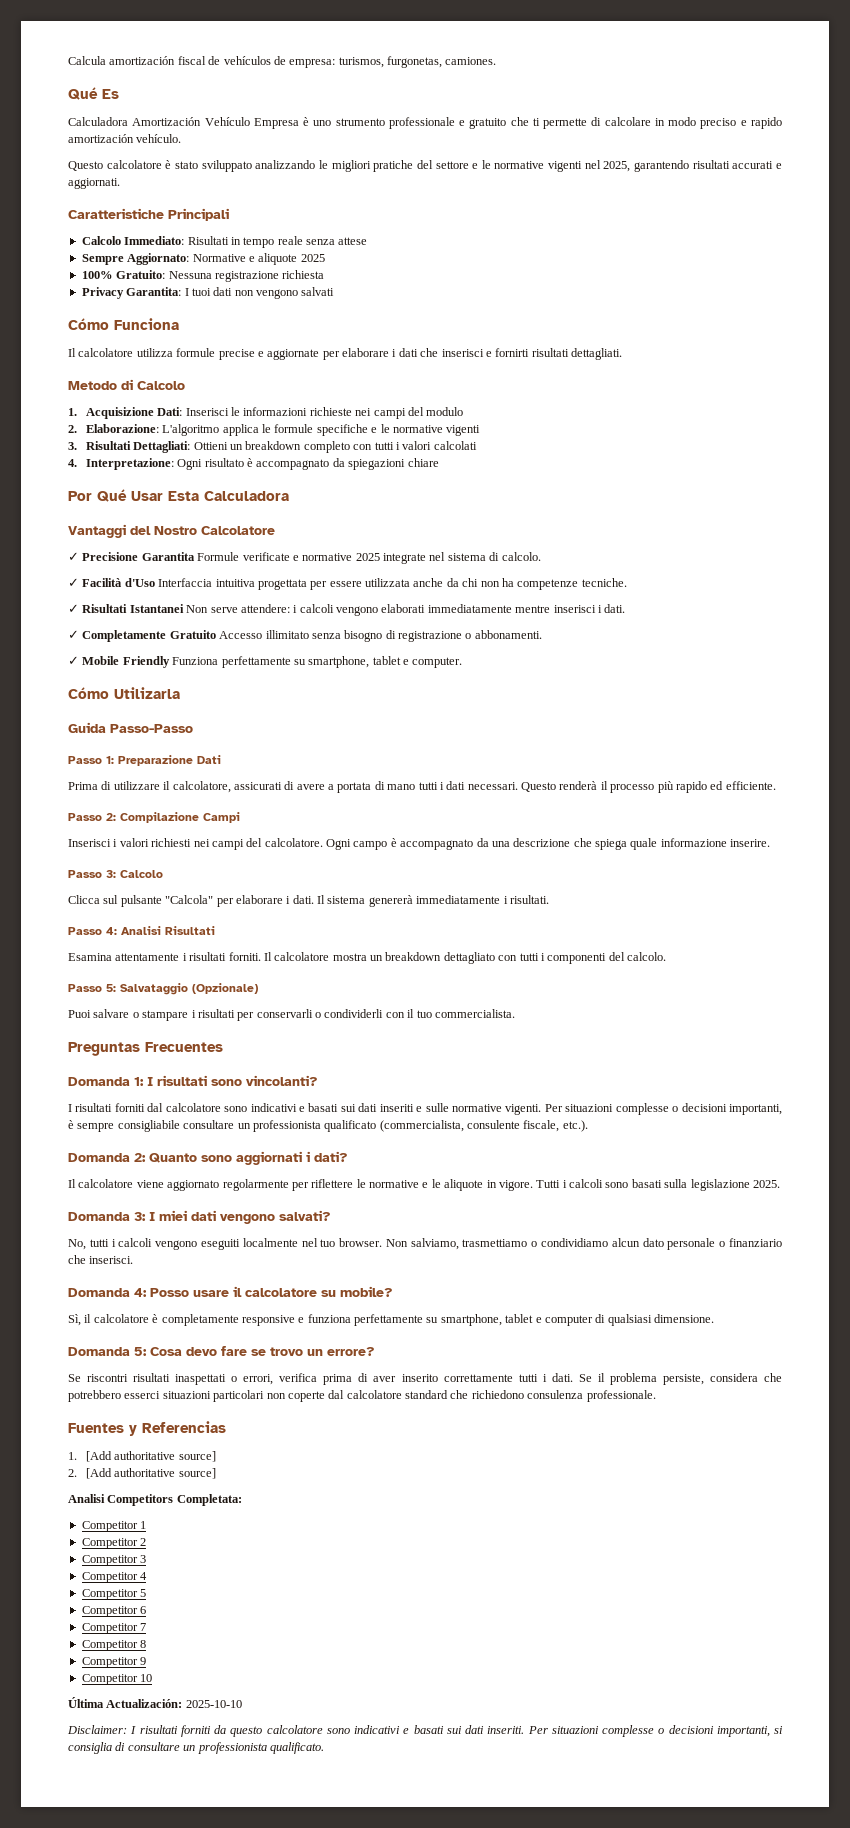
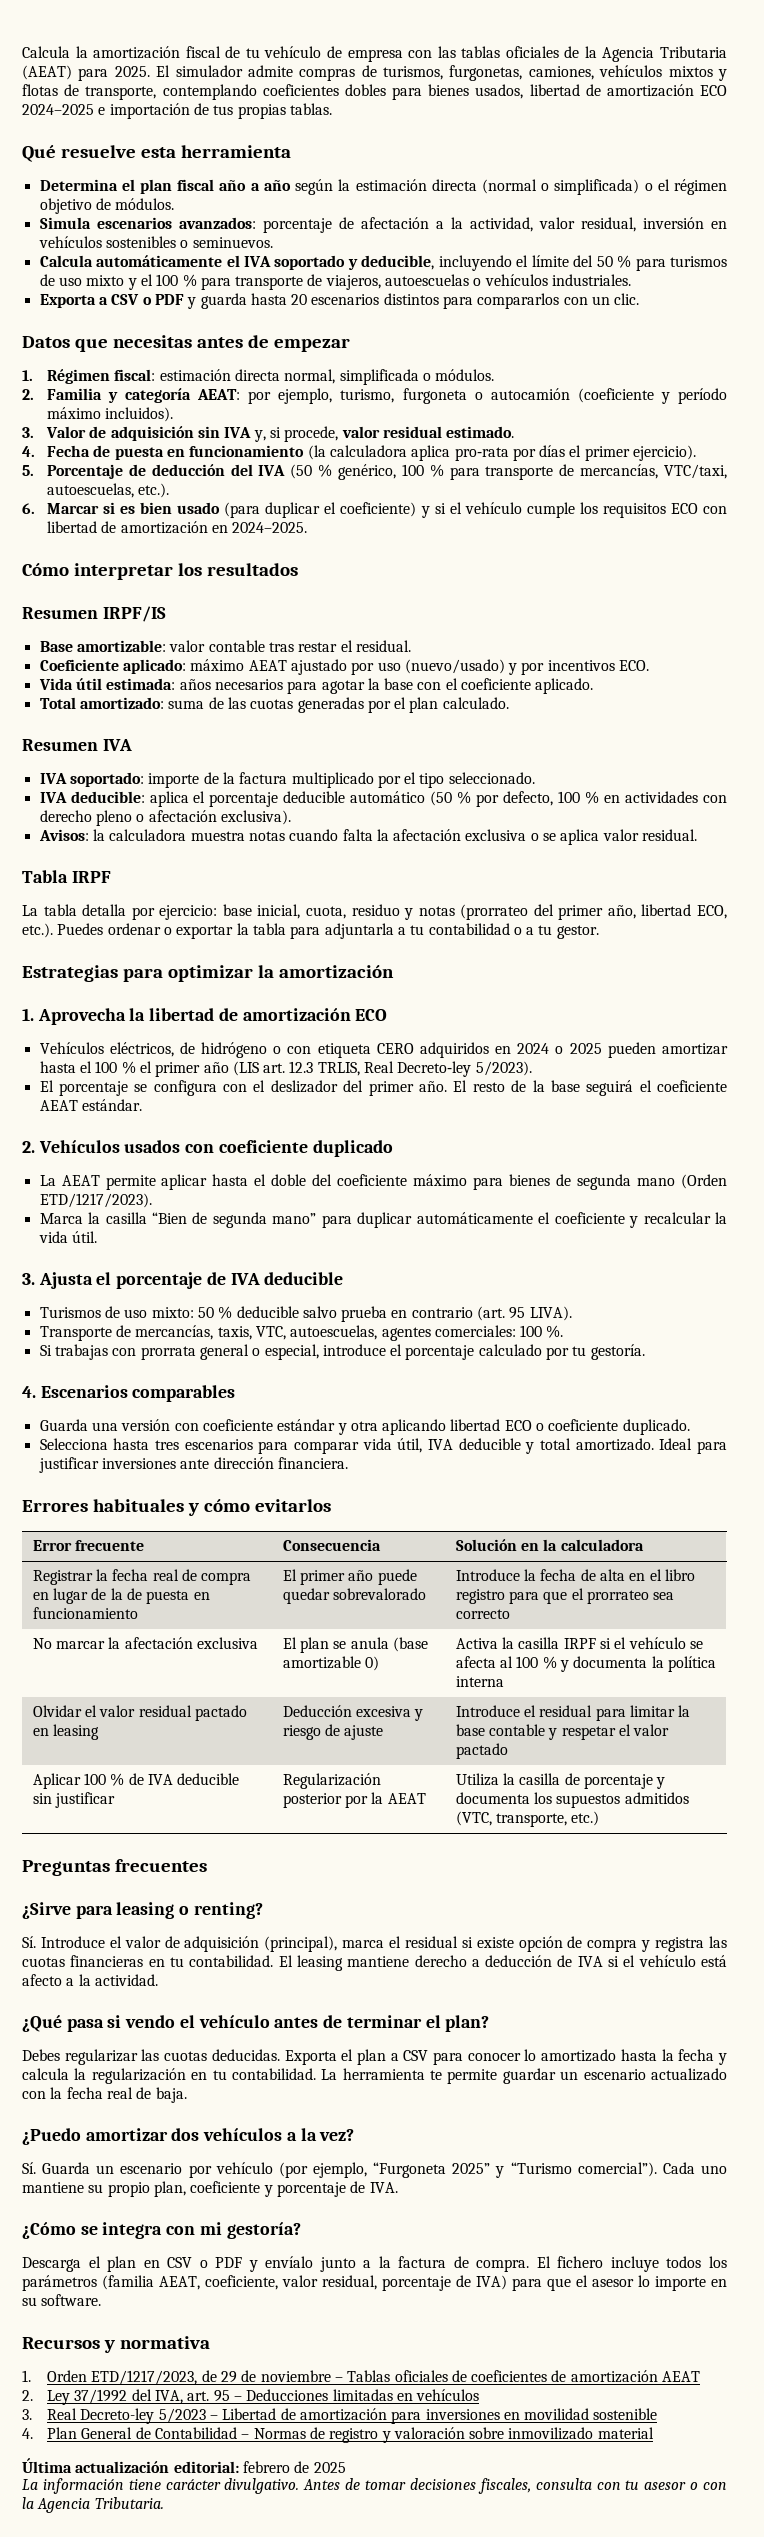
[68,56,106,65] Calcula -> [22,46,88,58] Calcula la
[223,56,497,68] [68,87,119,100] [68,117,783,129] [68,134,182,143] [68,160,782,172] [68,178,120,189] [68,208,229,221] [81,236,368,248] [81,253,325,265] [81,270,325,282] [81,287,335,299] [68,318,179,330] [68,348,622,360] [68,379,185,390] [68,407,464,419] [68,424,481,436] [68,441,477,453] [68,458,439,470] [68,489,289,502] [68,524,275,538] [68,552,541,564] [68,578,627,590] [68,604,626,616] [68,630,542,642] [68,656,463,668] [68,687,180,699] [68,722,193,733] [68,755,221,766] [68,781,776,793] [68,812,240,823] [68,838,771,850] [68,870,163,878] [68,895,549,907] [68,926,215,935] [68,952,666,964] [68,983,258,995] [68,1009,515,1021] [68,1042,223,1056] [68,1075,318,1086] [68,1103,783,1115] [68,1120,588,1132] [68,1151,348,1165] [68,1179,780,1191] [68,1210,331,1224] [68,1238,782,1250] [68,1255,134,1264] [68,1286,393,1297] [68,1314,714,1326] [68,1346,375,1356] [68,1373,782,1385] [68,1390,656,1402] [68,1421,226,1436] [68,1451,216,1462] [68,1468,216,1479] [68,1494,242,1506] [81,1521,147,1532] [81,1538,147,1549] [81,1555,147,1566] [81,1572,148,1583] [81,1589,147,1600] [81,1606,147,1617] [81,1623,147,1634] [81,1640,147,1651] [81,1657,147,1668] [81,1674,153,1685] [68,1697,242,1708] [67,1725,783,1737] [68,1742,324,1754] vehículos de empresa: turismos, furgonetas, camiones. // Qué Es // Calculadora Amortización Vehículo Empresa è uno strumento professionale e gratuito che ti permette di calcolare in modo preciso e rapido amortización vehículo. // Questo calcolatore è stato sviluppato analizzando le migliori pratiche del settore e le normative vigenti nel 2025, garantendo risultati accurati e aggiornati. // Caratteristiche Principali // Calcolo Immediato: Risultati in tempo reale senza attese // Sempre Aggiornato: Normative e aliquote 2025 // 100% Gratuito: Nessuna registrazione richiesta // Privacy Garantita: I tuoi dati non vengono salvati // Cómo Funciona // Il calcolatore utilizza formule precise e aggiornate per elaborare i dati che inserisci e fornirti risultati dettagliati. // Metodo di Calcolo // 1. Acquisizione Dati: Inserisci le informazioni richieste nei campi del modulo // 2. Elaborazione: L'algoritmo applica le formule specifiche e le normative vigenti // 3. Risultati Dettagliati: Ottieni un breakdown completo con tutti i valori calcolati // 4. Interpretazione: Ogni risultato è accompagnato da spiegazioni chiare // Por Qué Usar Esta Calculadora // Vantaggi del Nostro Calcolatore // ✓ Precisione Garantita Formule verificate e normative 2025 integrate nel sistema di calcolo. // ✓ Facilità d'Uso Interfaccia intuitiva progettata per essere utilizzata anche da chi non ha competenze tecniche. // ✓ Risultati Istantanei Non serve attendere: i calcoli vengono elaborati immediatamente mentre inserisci i dati. // ✓ Completamente Gratuito Accesso illimitato senza bisogno di registrazione o abbonamenti. // ✓ Mobile Friendly Funziona perfettamente su smartphone, tablet e computer. // Cómo Utilizarla // Guida Passo-Passo // Passo 1: Preparazione Dati // Prima di utilizzare il calcolatore, assicurati di avere a portata di mano tutti i dati necessari. Questo renderà il processo più rapido ed efficiente. // Passo 2: Compilazione Campi // Inserisci i valori richiesti nei campi del calcolatore. Ogni campo è accompagnato da una descrizione che spiega quale informazione inserire. // Passo 3: Calcolo // Clicca sul pulsante "Calcola" per elaborare i dati. Il sistema genererà immediatamente i risultati. // Passo 4: Analisi Risultati // Esamina attentamente i risultati forniti. Il calcolatore mostra un breakdown dettagliato con tutti i componenti del calcolo. // Passo 5: Salvataggio (Opzionale) // Puoi salvare o stampare i risultati per conservarli o condividerli con il tuo commercialista. // Preguntas Frecuentes // Domanda 1: I risultati sono vincolanti? // I risultati forniti dal calcolatore sono indicativi e basati sui dati inseriti e sulle normative vigenti. Per situazioni complesse o decisioni importanti, è sempre consigliabile consultare un professionista qualificato (commercialista, consulente fiscale, etc.). // Domanda 2: Quanto sono aggiornati i dati? // Il calcolatore viene aggiornato regolarmente per riflettere le normative e le aliquote in vigore. Tutti i calcoli sono basati sulla legislazione 2025. // Domanda 3: I miei dati vengono salvati? // No, tutti i calcoli vengono eseguiti localmente nel tuo browser. Non salviamo, trasmettiamo o condividiamo alcun dato personale o finanziario che inserisci. // Domanda 4: Posso usare il calcolatore su mobile? // Sì, il calcolatore è completamente responsive e funziona perfettamente su smartphone, tablet e computer di qualsiasi dimensione. // Domanda 5: Cosa devo fare se trovo un errore? // Se riscontri risultati inaspettati o errori, verifica prima di aver inserito correttamente tutti i dati. Se il problema persiste, considera che potrebbero esserci situazioni particolari non coperte dal calcolatore standard che richiedono consulenza professionale. // Fuentes y Referencias // 1. [Add authoritative source] // 2. [Add authoritative source] // Analisi Competitors Completata: // Competitor 1 // Competitor 2 // Competitor 3 // Competitor 4 // Competitor 5 // Competitor 6 // Competitor 7 // Competitor 8 // Competitor 9 // Competitor 10 // Última Actualización: 2025-10-10 // Disclaimer: I risultati forniti da questo calcolatore sono indicativi e basati sui dati inseriti. Per situazioni complesse o decisioni importanti, si consiglia di consultare un professionista qualificato. -> [245,46,727,62] [22,65,727,81] [22,84,728,100] [22,103,332,119] [22,145,291,162] [39,179,727,195] [39,198,175,214] [39,217,727,233] [38,236,273,248] [39,255,727,271] [39,274,632,290] [39,293,640,309] [22,335,350,352] [22,369,495,385] [22,388,727,404] [46,407,174,422] [22,426,515,442] [22,445,697,461] [22,464,728,480] [46,483,170,498] [22,502,728,518] [46,521,308,534] [22,563,298,580] [22,606,166,622] [39,640,411,652] [39,659,650,675] [38,678,594,694] [39,697,509,713] [22,739,132,751] [39,772,535,788] [39,791,728,807] [39,810,291,826] [38,829,698,845] [22,870,111,883] [22,904,727,920] [22,923,599,939] [22,965,394,982] [22,1008,388,1025] [39,1042,728,1058] [39,1061,532,1077] [39,1080,727,1096] [39,1099,142,1111] [22,1140,393,1157] [39,1174,727,1190] [39,1193,152,1208] [39,1212,727,1228] [38,1231,97,1243] [22,1272,344,1289] [39,1306,572,1322] [39,1325,564,1341] [39,1344,645,1360] [22,1385,236,1402] [39,1419,690,1435] [39,1438,727,1454] [38,1457,348,1473] [22,1499,331,1516] [32,1540,145,1551] [282,1539,381,1551] [455,1539,644,1551] [32,1569,252,1585] [32,1588,210,1604] [32,1607,138,1619] [282,1569,417,1585] [282,1588,427,1604] [455,1569,695,1581] [455,1588,675,1604] [455,1609,510,1619] [32,1637,259,1649] [282,1637,429,1653] [282,1656,380,1671] [455,1637,703,1649] [455,1656,716,1672] [455,1676,504,1687] [32,1705,248,1721] [32,1724,100,1740] [282,1705,424,1721] [282,1724,384,1740] [455,1705,691,1721] [455,1724,670,1740] [455,1743,508,1759] [32,1773,240,1789] [32,1792,116,1808] [282,1773,381,1789] [282,1792,426,1808] [455,1773,666,1789] [455,1792,689,1808] [455,1811,600,1827] [22,1859,207,1876] [22,1902,263,1919] [22,1936,727,1952] [22,1955,727,1971] [22,1974,158,1986] [22,2015,490,2032] [22,2049,728,2065] [22,2068,727,2084] [22,2087,187,2103] [22,2128,355,2145] [22,2162,727,2178] [22,2181,398,2197] [22,2222,301,2239] [22,2256,727,2272] [22,2275,727,2291] [22,2294,102,2306] [22,2336,210,2353] [22,2370,701,2385] [22,2389,480,2405] [22,2408,658,2424] [22,2427,654,2443] [22,2458,346,2473] [22,2478,728,2494] [22,2497,164,2513] tu vehículo de empresa con las tablas oficiales de la Agencia Tributaria (AEAT) para 2025. El simulador admite compras de turismos, furgonetas, camiones, vehículos mixtos y flotas de transporte, contemplando coeficientes dobles para bienes usados, libertad de amortización ECO 2024–2025 e importación de tus propias tablas. // Qué resuelve esta herramienta // Determina el plan fiscal año a año según la estimación directa (normal o simplificada) o el régimen objetivo de módulos. // Simula escenarios avanzados: porcentaje de afectación a la actividad, valor residual, inversión en vehículos sostenibles o seminuevos. // Calcula automáticamente el IVA soportado y deducible, incluyendo el límite del 50 % para turismos de uso mixto y el 100 % para transporte de viajeros, autoescuelas o vehículos industriales. // Exporta a CSV o PDF y guarda hasta 20 escenarios distintos para compararlos con un clic. // Datos que necesitas antes de empezar // 1. Régimen fiscal: estimación directa normal, simplificada o módulos. // 2. Familia y categoría AEAT: por ejemplo, turismo, furgoneta o autocamión (coeficiente y período máximo incluidos). // 3. Valor de adquisición sin IVA y, si procede, valor residual estimado. // 4. Fecha de puesta en funcionamiento (la calculadora aplica pro‑rata por días el primer ejercicio). // 5. Porcentaje de deducción del IVA (50 % genérico, 100 % para transporte de mercancías, VTC/taxi, autoescuelas, etc.). // 6. Marcar si es bien usado (para duplicar el coeficiente) y si el vehículo cumple los requisitos ECO con libertad de amortización en 2024–2025. // Cómo interpretar los resultados // Resumen IRPF/IS // Base amortizable: valor contable tras restar el residual. // Coeficiente aplicado: máximo AEAT ajustado por uso (nuevo/usado) y por incentivos ECO. // Vida útil estimada: años necesarios para agotar la base con el coeficiente aplicado. // Total amortizado: suma de las cuotas generadas por el plan calculado. // Resumen IVA // IVA soportado: importe de la factura multiplicado por el tipo seleccionado. // IVA deducible: aplica el porcentaje deducible automático (50 % por defecto, 100 % en actividades con derecho pleno o afectación exclusiva). // Avisos: la calculadora muestra notas cuando falta la afectación exclusiva o se aplica valor residual. // Tabla IRPF // La tabla detalla por ejercicio: base inicial, cuota, residuo y notas (prorrateo del primer año, libertad ECO, etc.). Puedes ordenar o exportar la tabla para adjuntarla a tu contabilidad o a tu gestor. // Estrategias para optimizar la amortización // 1. Aprovecha la libertad de amortización ECO // Vehículos eléctricos, de hidrógeno o con etiqueta CERO adquiridos en 2024 o 2025 pueden amortizar hasta el 100 % el primer año (LIS art. 12.3 TRLIS, Real Decreto‑ley 5/2023). // El porcentaje se configura con el deslizador del primer año. El resto de la base seguirá el coeficiente AEAT estándar. // 2. Vehículos usados con coeficiente duplicado // La AEAT permite aplicar hasta el doble del coeficiente máximo para bienes de segunda mano (Orden ETD/1217/2023). // Marca la casilla “Bien de segunda mano” para duplicar automáticamente el coeficiente y recalcular la vida útil. // 3. Ajusta el porcentaje de IVA deducible // Turismos de uso mixto: 50 % deducible salvo prueba en contrario (art. 95 LIVA). // Transporte de mercancías, taxis, VTC, autoescuelas, agentes comerciales: 100 %. // Si trabajas con prorrata general o especial, introduce el porcentaje calculado por tu gestoría. // 4. Escenarios comparables // Guarda una versión con coeficiente estándar y otra aplicando libertad ECO o coeficiente duplicado. // Selecciona hasta tres escenarios para comparar vida útil, IVA deducible y total amortizado. Ideal para justificar inversiones ante dirección financiera. // Errores habituales y cómo evitarlos // Error frecuente | Consecuencia | Solución en la calculadora // Registrar la fecha real de compra en lugar de la de puesta en funcionamiento | El primer año puede quedar sobrevalorado | Introduce la fecha de alta en el libro registro para que el prorrateo sea correcto // No marcar la afectación exclusiva | El plan se anula (base amortizable 0) | Activa la casilla IRPF si el vehículo se afecta al 100 % y documenta la política interna // Olvidar el valor residual pactado en leasing | Deducción excesiva y riesgo de ajuste | Introduce el residual para limitar la base contable y respetar el valor pactado // Aplicar 100 % de IVA deducible sin justificar | Regularización posterior por la AEAT | Utiliza la casilla de porcentaje y documenta los supuestos admitidos (VTC, transporte, etc.) // Preguntas frecuentes // ¿Sirve para leasing o renting? // Sí. Introduce el valor de adquisición (principal), marca el residual si existe opción de compra y registra las cuotas financieras en tu contabilidad. El leasing mantiene derecho a deducción de IVA si el vehículo está afecto a la actividad. // ¿Qué pasa si vendo el vehículo antes de terminar el plan? // Debes regularizar las cuotas deducidas. Exporta el plan a CSV para conocer lo amortizado hasta la fecha y calcula la regularización en tu contabilidad. La herramienta te permite guardar un escenario actualizado con la fecha real de baja. // ¿Puedo amortizar dos vehículos a la vez? // Sí. Guarda un escenario por vehículo (por ejemplo, “Furgoneta 2025” y “Turismo comercial”). Cada uno mantiene su propio plan, coeficiente y porcentaje de IVA. // ¿Cómo se integra con mi gestoría? // Descarga el plan en CSV o PDF y envíalo junto a la factura de compra. El fichero incluye todos los parámetros (familia AEAT, coeficiente, valor residual, porcentaje de IVA) para que el asesor lo importe en su software. // Recursos y normativa // 1. Orden ETD/1217/2023, de 29 de noviembre – Tablas oficiales de coeficientes de amortización AEAT // 2. Ley 37/1992 del IVA, art. 95 – Deducciones limitadas en vehículos // 3. Real Decreto-ley 5/2023 – Libertad de amortización para inversiones en movilidad sostenible // 4. Plan General de Contabilidad – Normas de registro y valoración sobre inmovilizado material // Última actualización editorial: febrero de 2025 // La información tiene carácter divulgativo. Antes de tomar decisiones fiscales, consulta con tu asesor o con la Agencia Tributaria.

